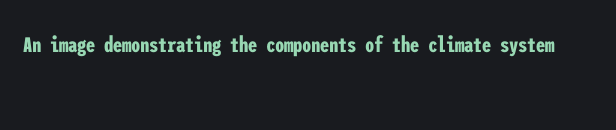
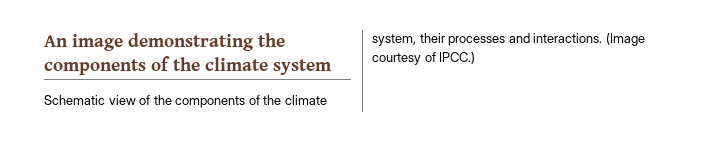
(555, 47) none -> [44,95,327,108] [372,33,645,46] [372,52,476,65] // Schematic view of the components of the climate system, their processes and interactions. (Image courtesy of IPCC.)

